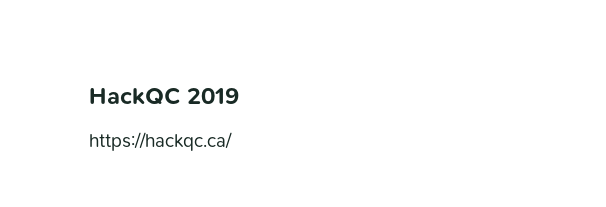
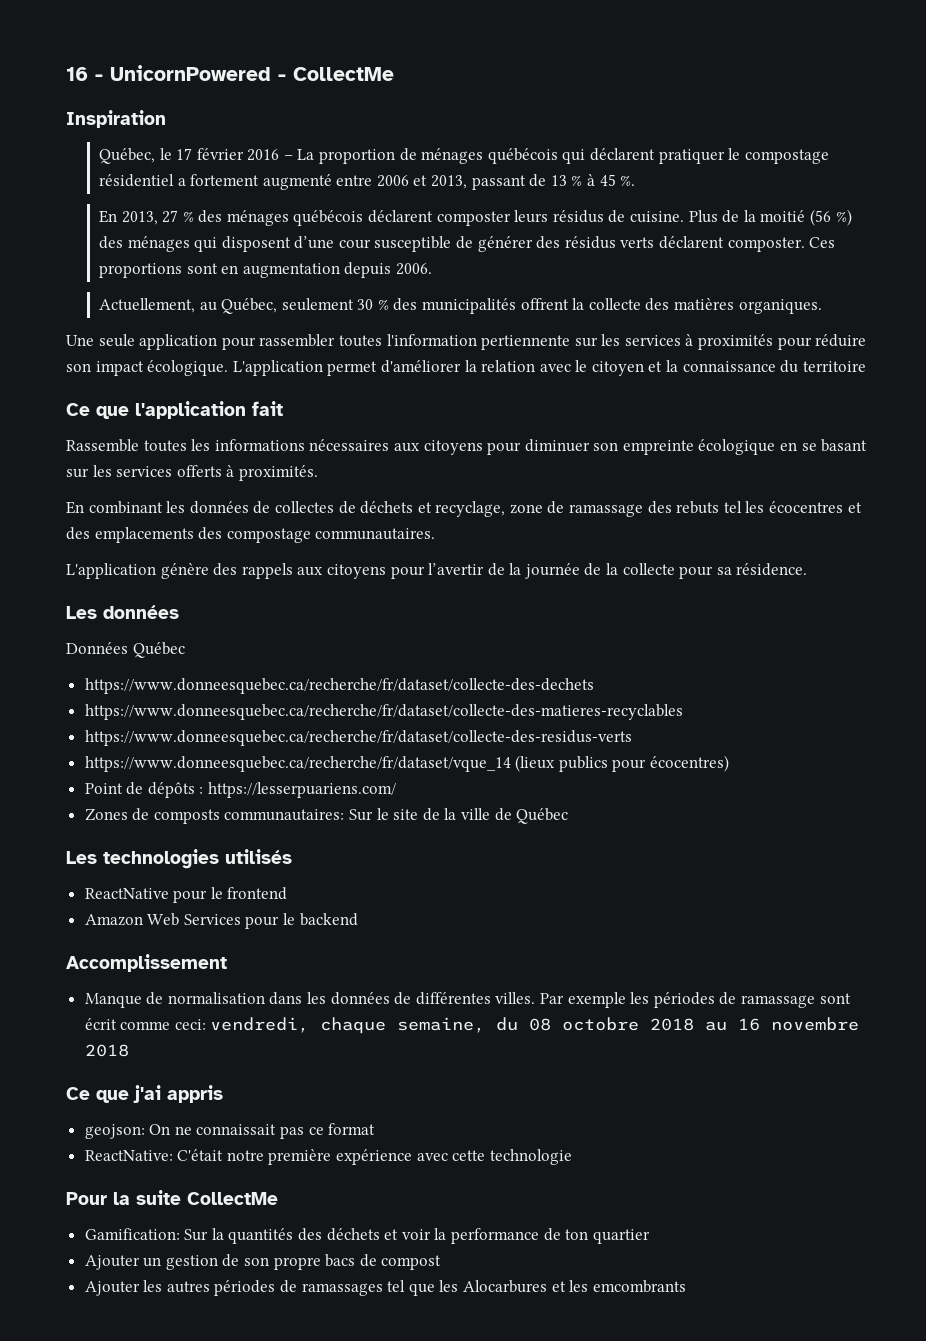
[89,87,239,105] [89,132,232,151] HackQC 2019 // https://hackqc.ca/ -> [66,65,394,81] [66,110,166,128] [98,148,829,164] [98,174,636,190] [98,209,852,226] [98,236,836,252] [98,262,432,278] [98,298,822,314] [66,334,867,350] [66,360,866,376] [66,401,283,419] [66,439,868,455] [66,465,318,481] [66,501,862,517] [66,527,436,543] [66,563,808,579] [66,605,179,619] [66,642,185,658] [84,678,594,694] [84,704,683,720] [84,730,632,746] [84,755,730,772] [84,782,397,798] [84,808,569,824] [66,849,292,869] [84,887,288,903] [84,913,358,929] [66,954,227,972] [84,992,851,1008] [84,1017,860,1034] [84,1044,129,1057] [66,1085,223,1103] [84,1123,376,1139] [84,1149,572,1165] [66,1190,278,1205] [84,1228,650,1244] [84,1254,442,1270] [84,1280,686,1296] 16 - UnicornPowered - CollectMe // Inspiration // Québec, le 17 février 2016 – La proportion de ménages québécois qui déclarent pratiquer le compostage résidentiel a fortement augmenté entre 2006 et 2013, passant de 13 % à 45 %. // En 2013, 27 % des ménages québécois déclarent composter leurs résidus de cuisine. Plus de la moitié (56 %) des ménages qui disposent d’une cour susceptible de générer des résidus verts déclarent composter. Ces proportions sont en augmentation depuis 2006. // Actuellement, au Québec, seulement 30 % des municipalités offrent la collecte des matières organiques. // Une seule application pour rassembler toutes l'information pertiennente sur les services à proximités pour réduire son impact écologique. L'application permet d'améliorer la relation avec le citoyen et la connaissance du territoire // Ce que l'application fait // Rassemble toutes les informations nécessaires aux citoyens pour diminuer son empreinte écologique en se basant sur les services offerts à proximités. // En combinant les données de collectes de déchets et recyclage, zone de ramassage des rebuts tel les écocentres et des emplacements des compostage communautaires. // L'application génère des rappels aux citoyens pour l’avertir de la journée de la collecte pour sa résidence. // Les données // Données Québec // https://www.donneesquebec.ca/recherche/fr/dataset/collecte-des-dechets // https://www.donneesquebec.ca/recherche/fr/dataset/collecte-des-matieres-recyclables // https://www.donneesquebec.ca/recherche/fr/dataset/collecte-des-residus-verts // https://www.donneesquebec.ca/recherche/fr/dataset/vque_14 (lieux publics pour écocentres) // Point de dépôts : https://lesserpuariens.com/ // Zones de composts communautaires: Sur le site de la ville de Québec // Les technologies utilisés // ReactNative pour le frontend // Amazon Web Services pour le backend // Accomplissement // Manque de normalisation dans les données de différentes villes. Par exemple les périodes de ramassage sont écrit comme ceci: vendredi, chaque semaine, du 08 octobre 2018 au 16 novembre 2018 // Ce que j'ai appris // geojson: On ne connaissait pas ce format // ReactNative: C'était notre première expérience avec cette technologie // Pour la suite CollectMe // Gamification: Sur la quantités des déchets et voir la performance de ton quartier // Ajouter un gestion de son propre bacs de compost // Ajouter les autres périodes de ramassages tel que les Alocarbures et les emcombrants

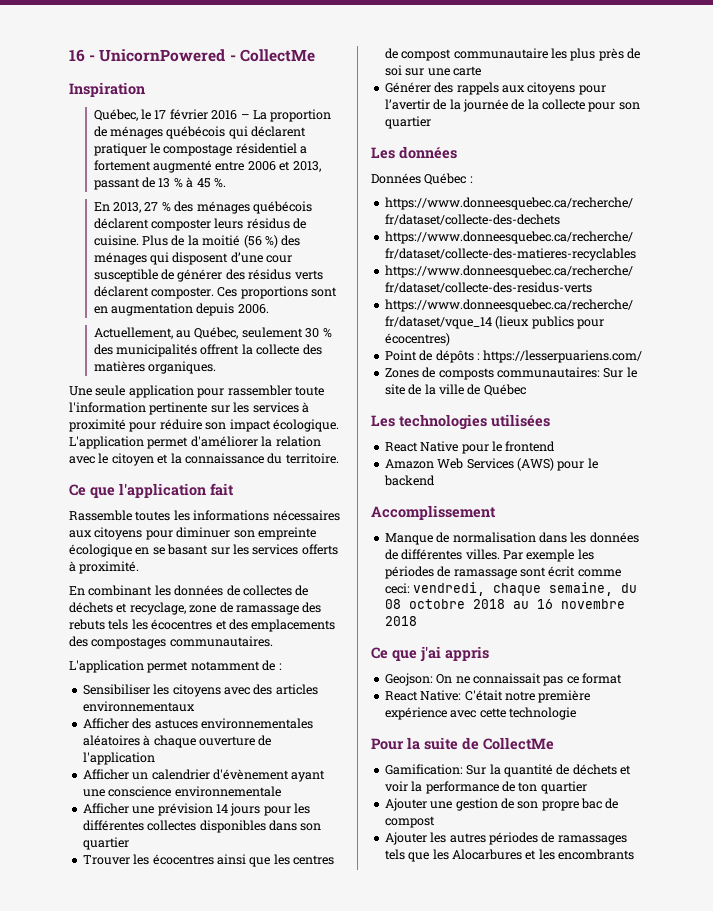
[338,334,571,350] toutes l'information pertiennente -> [294,386,324,396] [69,402,208,415] toute l'information pertinente
[698,334,774,350] proximités -> [69,419,126,432] proximité
[802,361,866,372] territoire -> [285,453,339,464] territoire.
[238,465,318,481] proximités. -> [79,561,140,574] proximité.
[723,501,742,513] tel -> [108,619,129,630] tels
[226,528,311,543] compostage -> [91,637,167,649] compostages
[160,563,209,579] génère -> [147,660,282,673] [82,684,318,697] [82,701,195,712] [82,718,313,729] [82,735,272,748] [82,752,155,765] [82,769,326,782] [82,786,281,797] [82,803,310,816] [82,820,322,833] [82,837,129,850] [82,854,334,867] [384,48,640,61] [384,65,481,76] [384,82,431,93] permet notamment de : // Sensibiliser les citoyens avec des articles environnementaux // Afficher des astuces environnementales aléatoires à chaque ouverture de l'application // Afficher un calendrier d'évènement ayant une conscience environnementale // Afficher une prévision 14 jours pour les différentes collectes disponibles dans son quartier // Trouver les écocentres ainsi que les centres de compost communautaire les plus près de soi sur une carte // Générer
[716,563,808,576] sa résidence. -> [618,102,640,110] [384,116,431,129] son quartier
(185, 650) none -> [469,176,473,183] :
[225,849,292,864] [84,888,169,899] utilisés // ReactNative -> [491,414,550,427] [384,441,459,452] utilisées // React Native
(241, 919) none -> [516,458,554,471] (AWS)
[84,1124,145,1139] geojson: -> [384,673,433,686] Geojson:
[84,1150,173,1161] ReactNative: -> [384,690,462,701] React Native:
(181, 1197) none -> [462,737,479,750] de
[228,1228,323,1244] quantités des -> [503,764,570,777] quantité de
[143,1257,162,1267] un -> [430,801,453,809] une
[325,1254,356,1267] bacs -> [581,798,602,809] bac
[387,1280,406,1292] tel -> [384,849,405,860] tels
[592,1280,686,1293] emcombrants -> [558,849,634,860] encombrants

